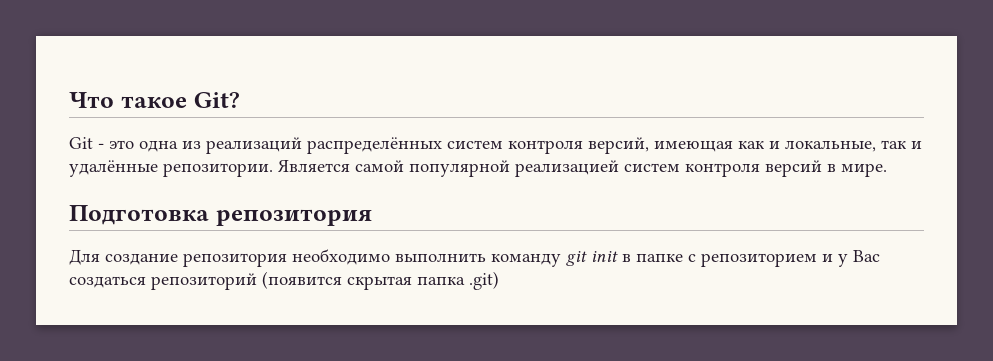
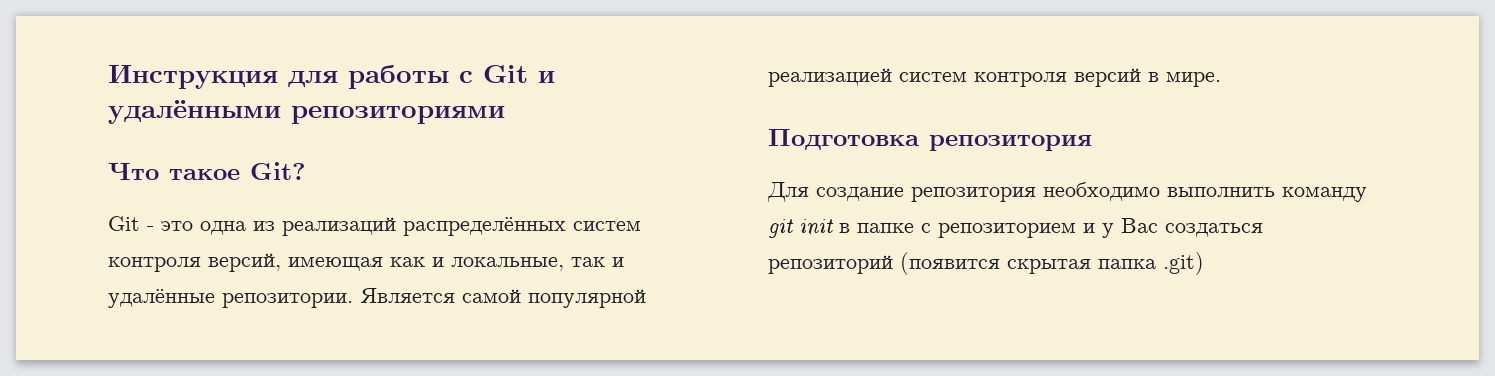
(69, 100) none -> [108,64,555,89] [108,100,505,124] Инструкция для работы с Git и удалёнными репозиториями //

